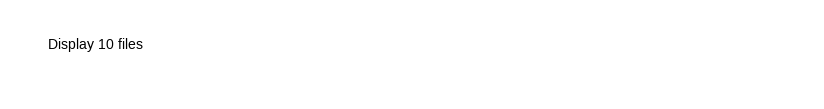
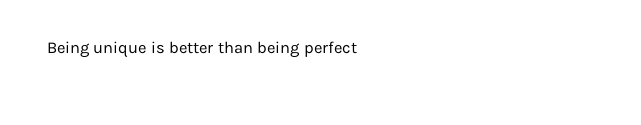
[48,38,143,52] Display 10 files -> [47,41,357,58] Being unique is better than being perfect

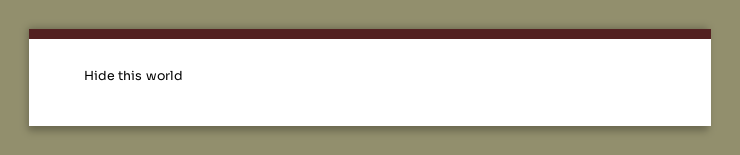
[47,41,357,58] Being unique is better than being perfect -> [84,70,183,81] Hide this world

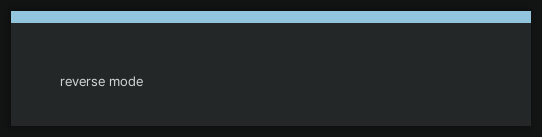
[84,70,183,81] Hide this world -> [60,76,143,87] reverse mode

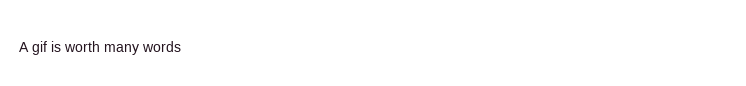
[60,76,143,87] reverse mode -> [19,41,181,55] A gif is worth many words

